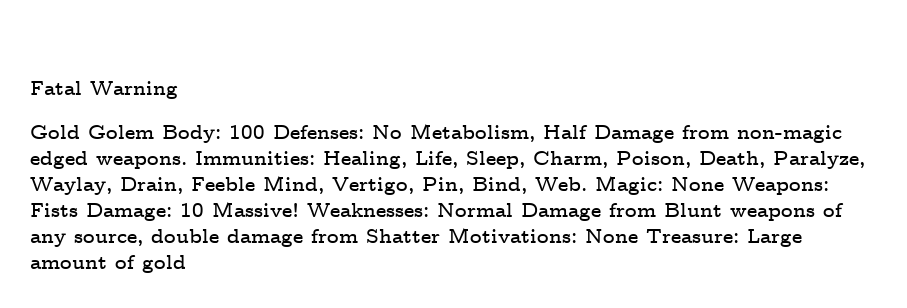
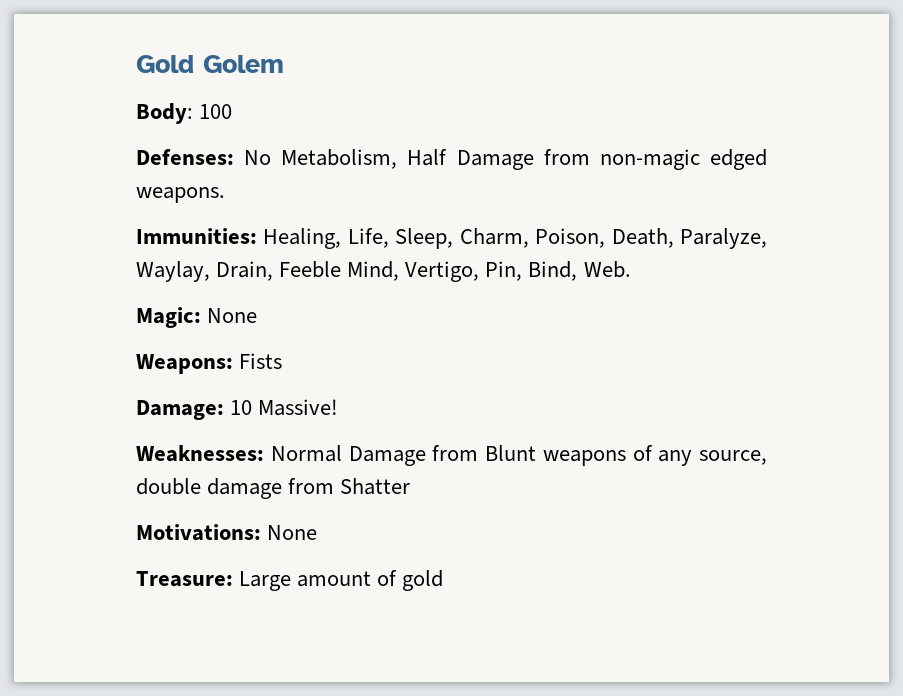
[30,81,178,99] Fatal Warning // -> (136, 64) none
(154, 132) none -> (284, 64) //
(265, 132) none -> (233, 111) //
(187, 162) none -> (225, 195) //
(587, 184) none -> (631, 269) //
(724, 184) none -> (258, 315) //
(78, 210) none -> (283, 361) //
(299, 209) none -> (339, 407) //
(440, 236) none -> (411, 486) //
(638, 236) none -> (318, 532) //

